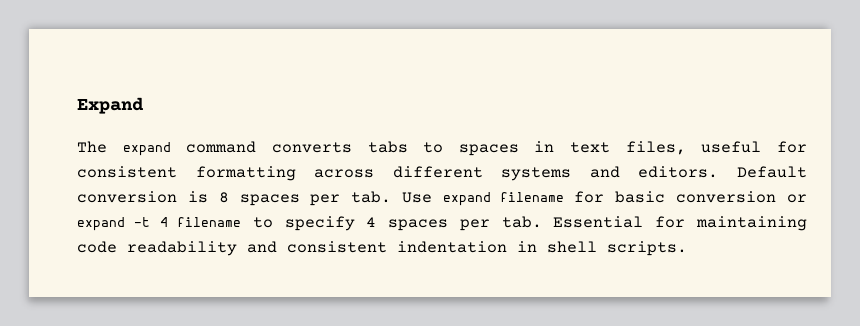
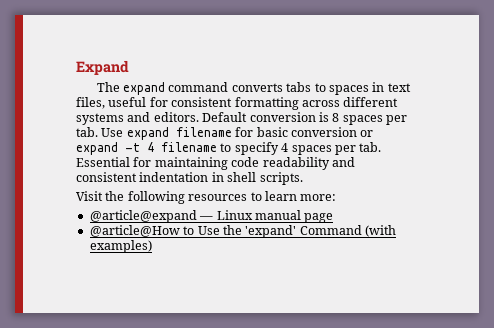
(687, 248) none -> [76,191,337,204] [89,210,334,223] [89,225,396,238] [89,240,152,253] // Visit the following resources to learn more: // @article@expand — Linux manual page // @article@How to Use the 'expand' Command (with examples)

